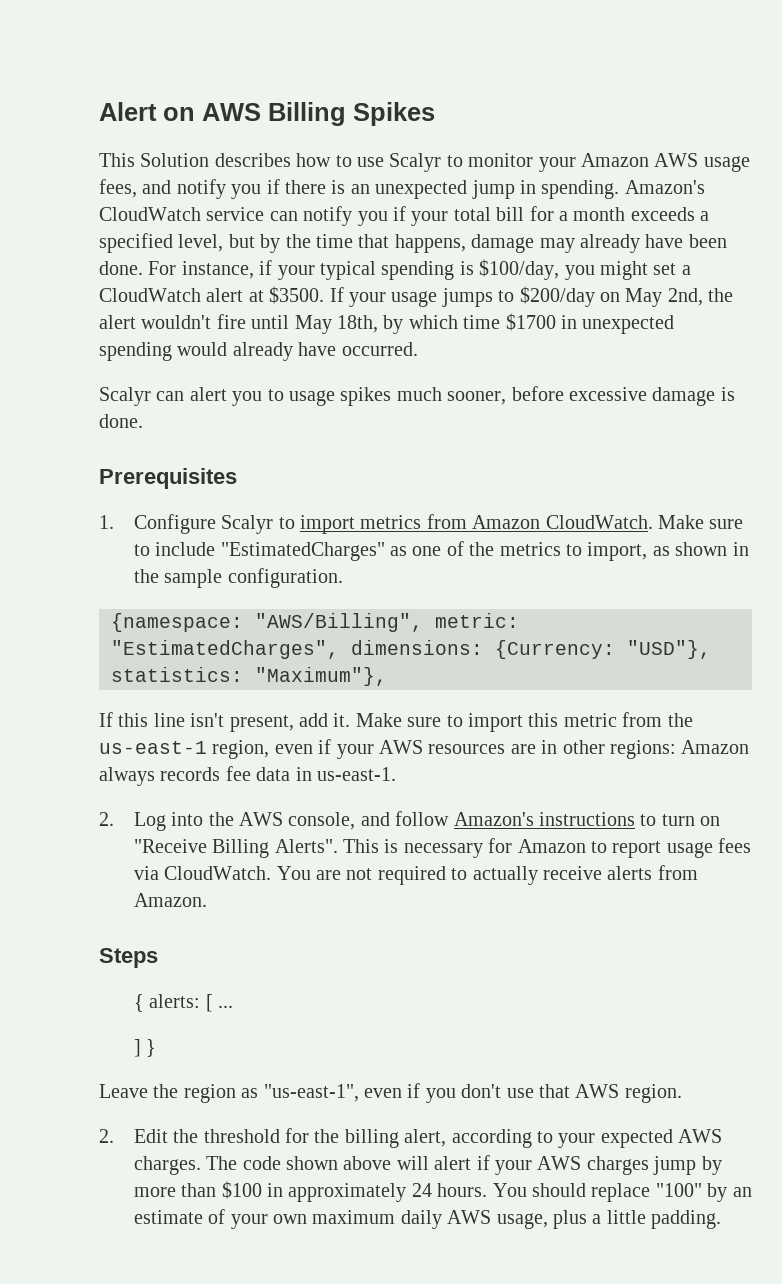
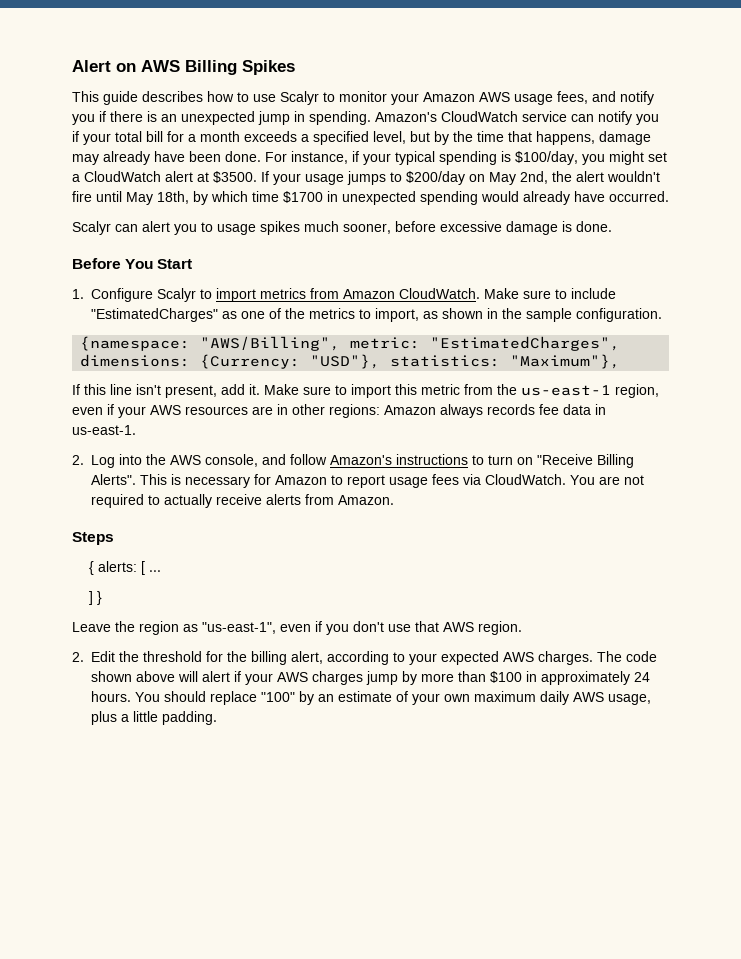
[140,153,210,167] Solution -> [103,91,138,105] guide
[99,468,237,489] Prerequisites -> [72,258,193,269] Before You Start

